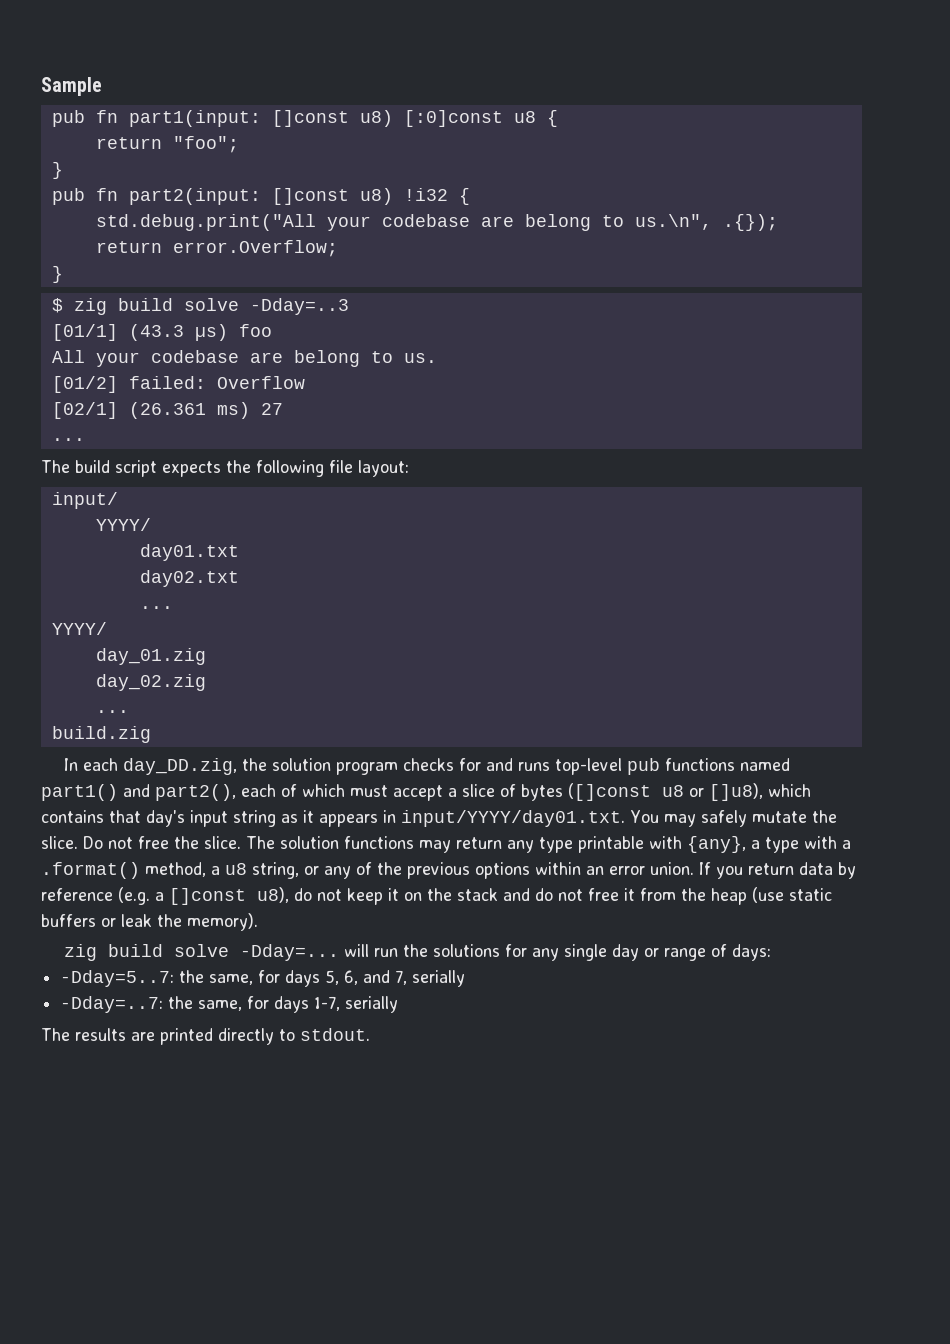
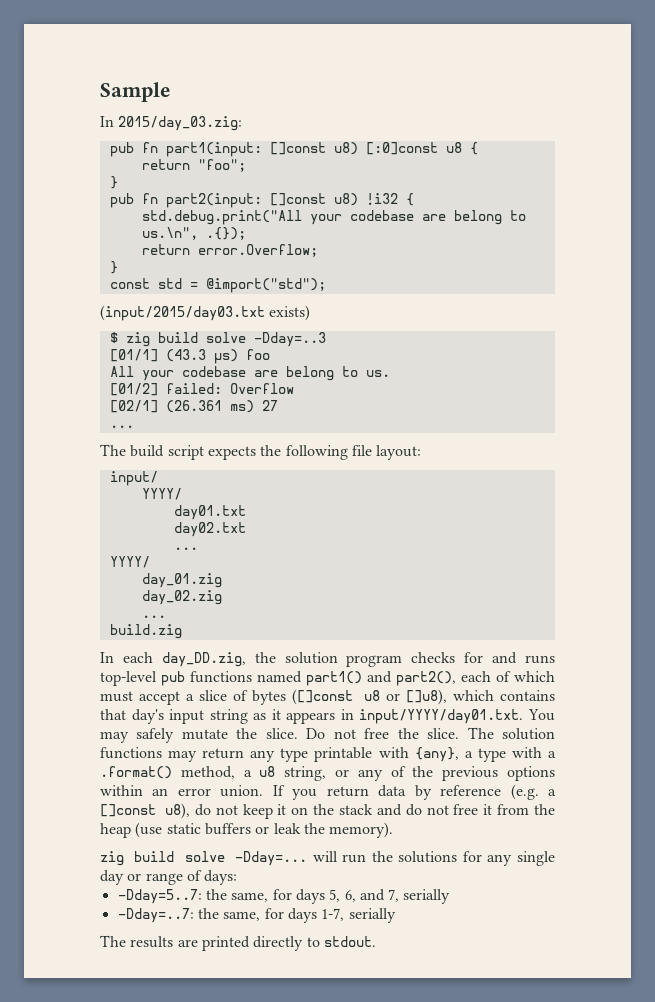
(102, 86) none -> [100,116,243,131] // In 2015/day_03.zig:
(63, 274) none -> [109,278,326,293] [100,305,311,321] // const std = @import("std"); // (input/2015/day03.txt exists)

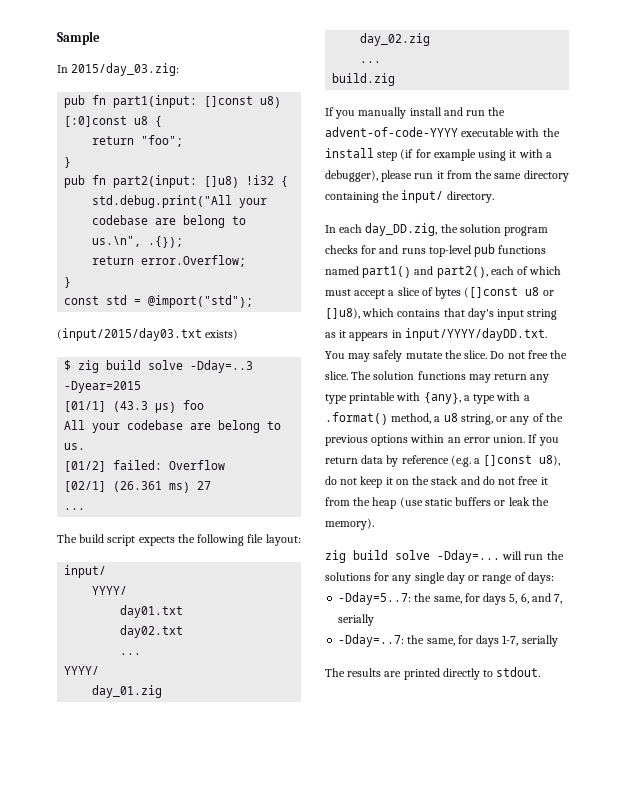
[269,193,358,206] []const u8) -> [204,176,240,188] []u8)
(326, 339) none -> [64,381,142,393] -Dyear=2015
(182, 631) none -> [325,107,506,119] [325,127,560,137] [325,148,552,161] [325,170,569,182] [325,190,494,203] // If you manually install and run the advent-of-code-YYYY executable with the install step (if for example using it with a debugger), please run it from the same directory containing the input/ directory.
[359,709,524,724] input/YYYY/day01.txt. -> [404,328,547,341] input/YYYY/dayDD.txt.

